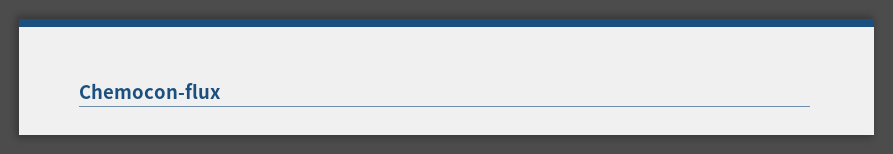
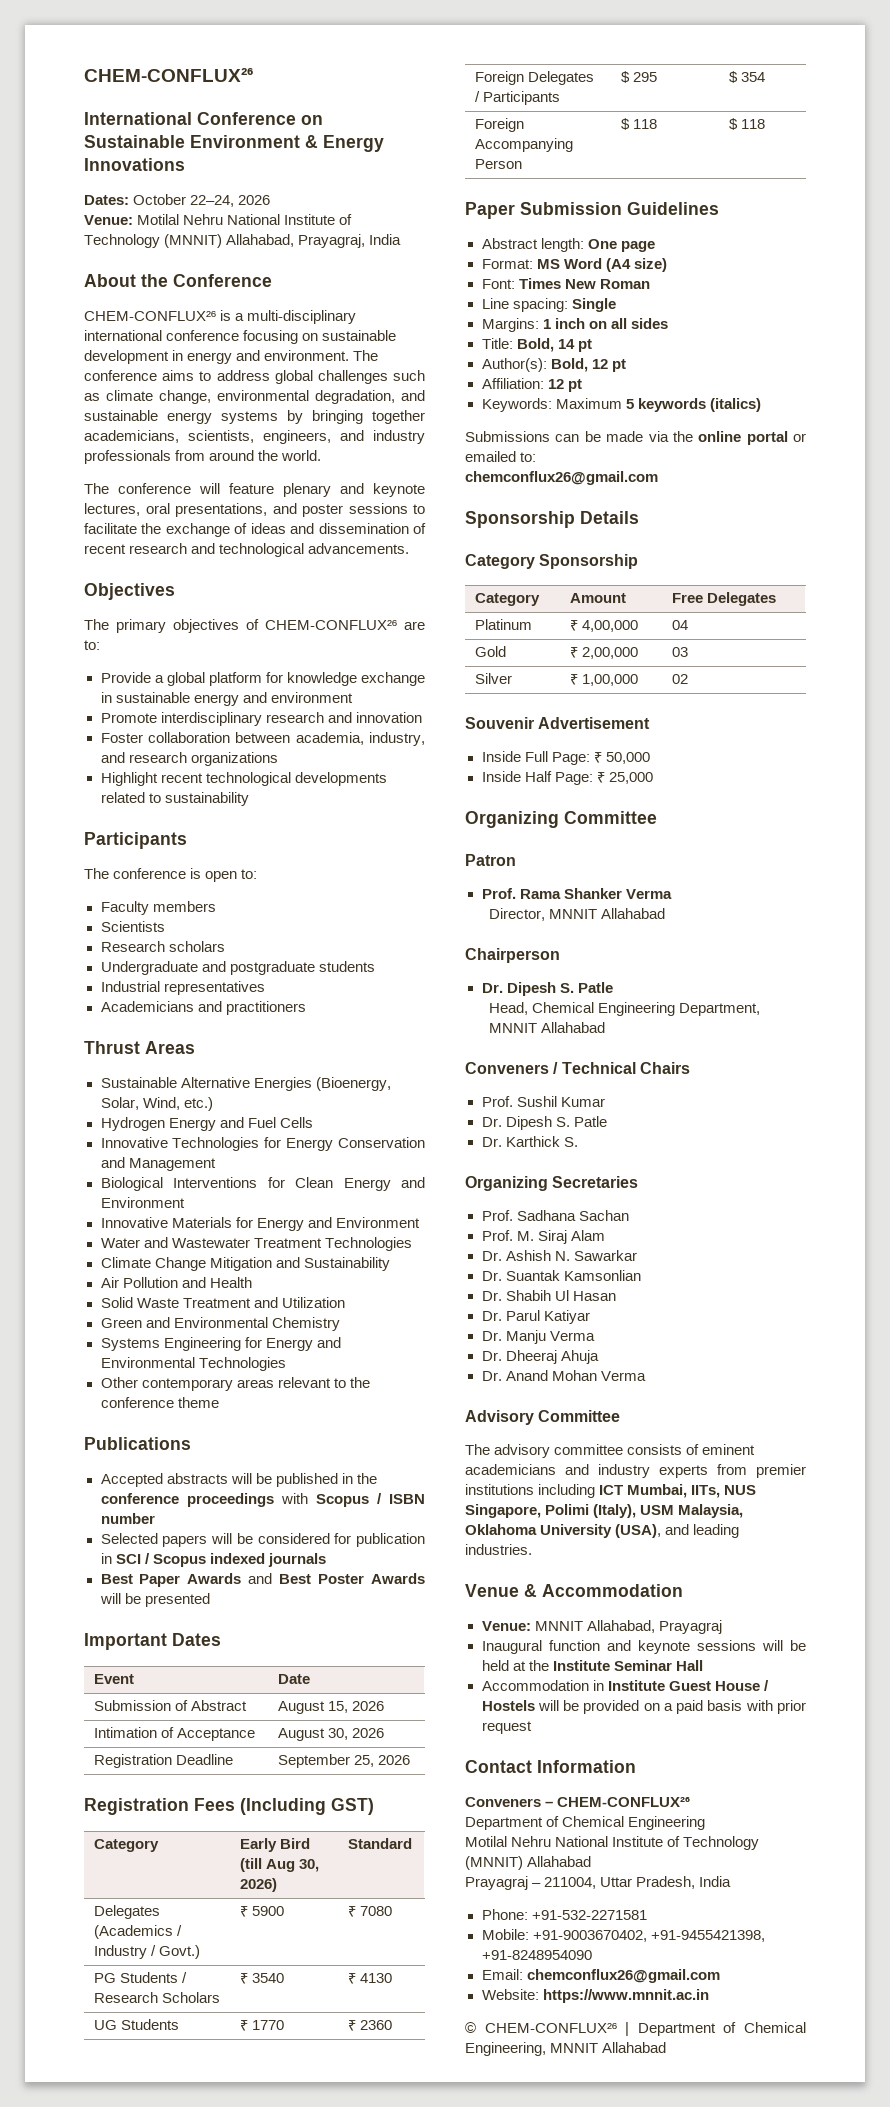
[79,83,221,99] Chemocon-flux -> [84,68,253,82] [84,112,323,125] [84,135,384,152] [84,158,185,171] [84,194,271,207] [84,214,353,225] [84,234,402,248] [84,274,272,287] [84,310,357,324] [84,330,397,344] [84,350,379,364] [84,370,425,384] [84,390,425,404] [84,410,425,424] [84,430,425,444] [84,450,322,464] [84,483,425,497] [84,503,425,517] [84,523,426,537] [84,543,410,557] [84,583,175,600] [84,619,425,633] [84,640,100,650] [100,672,425,686] [100,692,353,706] [100,712,422,726] [100,732,425,746] [100,752,278,766] [100,772,387,786] [100,792,249,806] [84,832,187,849] [84,868,258,882] [100,901,216,915] [100,921,165,932] [100,941,225,952] [100,961,375,975] [100,981,265,995] [100,1001,306,1015] [84,1041,195,1054] [100,1077,391,1091] [100,1097,213,1111] [100,1117,313,1131] [100,1137,425,1151] [100,1157,216,1171] [100,1177,425,1191] [100,1197,185,1208] [100,1217,420,1231] [100,1237,412,1251] [100,1257,390,1271] [100,1277,252,1288] [100,1297,345,1308] [100,1317,340,1331] [100,1337,341,1351] [100,1357,286,1371] [100,1377,370,1391] [100,1397,219,1408] [84,1437,191,1450] [100,1473,377,1487] [100,1493,425,1507] [100,1513,155,1524] [100,1533,425,1547] [100,1553,326,1567] [100,1573,425,1587] [99,1593,210,1607] [84,1633,221,1650] [94,1674,135,1684] [278,1674,311,1684] [94,1700,248,1711] [278,1701,385,1714] [94,1727,256,1741] [278,1728,385,1741] [94,1754,234,1768] [278,1754,411,1768] [84,1798,374,1815] [94,1839,160,1852] [240,1838,311,1852] [240,1858,320,1872] [240,1878,278,1892] [348,1838,413,1849] [94,1905,161,1919] [94,1925,183,1939] [94,1945,201,1959] [240,1906,285,1917] [348,1906,393,1917] [94,1972,188,1983] [94,1992,221,2003] [240,1973,285,1984] [348,1973,393,1984] [94,2019,180,2030] [240,2020,285,2031] [348,2020,393,2031] [475,71,595,85] [475,91,561,105] [621,71,658,83] [729,71,766,83] [475,118,525,132] [475,138,574,152] [475,159,523,169] [621,118,658,130] [729,118,766,130] [465,202,719,219] [481,238,655,252] [481,258,667,272] [481,278,650,289] [481,298,616,312] [481,318,668,332] [481,338,592,352] [481,358,626,372] [481,378,582,392] [481,398,761,412] [465,431,806,445] [465,451,537,462] [465,471,658,485] [465,511,639,528] [465,554,639,569] [475,593,541,606] [570,593,627,603] [672,592,777,606] [475,619,533,630] [570,620,639,632] [672,620,689,630] [475,646,507,657] [570,647,639,659] [672,647,689,657] [475,673,513,684] [570,674,639,686] [672,674,689,684] [465,717,651,729] [481,751,650,765] [481,771,653,785] [465,811,657,828] [465,854,516,866] [481,888,672,899] [488,908,665,921] [465,948,560,963] [481,982,613,996] [488,1002,760,1016] [488,1022,605,1033] [465,1062,690,1074] [481,1096,605,1107] [481,1116,607,1130] [481,1136,578,1147] [465,1176,639,1191] [481,1210,629,1221] [481,1230,605,1244] [481,1250,637,1261] [481,1270,641,1281] [481,1290,616,1301] [481,1310,590,1324] [481,1330,595,1344] [481,1350,599,1364] [481,1370,646,1381] [465,1410,621,1425] [465,1444,756,1458] [465,1464,806,1478] [465,1484,757,1498] [465,1504,744,1518] [465,1524,740,1538] [465,1544,532,1555] [465,1584,683,1597] [481,1620,722,1634] [481,1640,806,1654] [481,1660,703,1671] [481,1680,769,1691] [481,1700,806,1714] [481,1721,532,1734] [465,1760,636,1773] [465,1797,691,1807] [465,1816,706,1830] [465,1836,760,1850] [465,1856,592,1870] [465,1876,732,1890] [481,1909,647,1920] [481,1929,765,1942] [481,1950,592,1960] [481,1969,720,1983] [481,1989,709,2003] [465,2022,806,2036] [465,2042,667,2056] CHEM-CONFLUX²⁶ // International Conference on Sustainable Environment & Energy Innovations // Dates: October 22–24, 2026 // Venue: Motilal Nehru National Institute of Technology (MNNIT) Allahabad, Prayagraj, India // About the Conference // CHEM-CONFLUX²⁶ is a multi-disciplinary international conference focusing on sustainable development in energy and environment. The conference aims to address global challenges such as climate change, environmental degradation, and sustainable energy systems by bringing together academicians, scientists, engineers, and industry professionals from around the world. // The conference will feature plenary and keynote lectures, oral presentations, and poster sessions to facilitate the exchange of ideas and dissemination of recent research and technological advancements. // Objectives // The primary objectives of CHEM-CONFLUX²⁶ are to: // Provide a global platform for knowledge exchange in sustainable energy and environment // Promote interdisciplinary research and innovation // Foster collaboration between academia, industry, and research organizations // Highlight recent technological developments related to sustainability // Participants // The conference is open to: // Faculty members // Scientists // Research scholars // Undergraduate and postgraduate students // Industrial representatives // Academicians and practitioners // Thrust Areas // Sustainable Alternative Energies (Bioenergy, Solar, Wind, etc.) // Hydrogen Energy and Fuel Cells // Innovative Technologies for Energy Conservation and Management // Biological Interventions for Clean Energy and Environment // Innovative Materials for Energy and Environment // Water and Wastewater Treatment Technologies // Climate Change Mitigation and Sustainability // Air Pollution and Health // Solid Waste Treatment and Utilization // Green and Environmental Chemistry // Systems Engineering for Energy and Environmental Technologies // Other contemporary areas relevant to the conference theme // Publications // Accepted abstracts will be published in the conference proceedings with Scopus / ISBN number // Selected papers will be considered for publication in SCI / Scopus indexed journals // Best Paper Awards and Best Poster Awards will be presented // Important Dates // Event | Date // Submission of Abstract | August 15, 2026 // Intimation of Acceptance | August 30, 2026 // Registration Deadline | September 25, 2026 // Registration Fees (Including GST) // Category | Early Bird (till Aug 30, 2026) | Standard // Delegates (Academics / Industry / Govt.) | ₹ 5900 | ₹ 7080 // PG Students / Research Scholars | ₹ 3540 | ₹ 4130 // UG Students | ₹ 1770 | ₹ 2360 // Foreign Delegates / Participants | $ 295 | $ 354 // Foreign Accompanying Person | $ 118 | $ 118 // Paper Submission Guidelines // Abstract length: One page // Format: MS Word (A4 size) // Font: Times New Roman // Line spacing: Single // Margins: 1 inch on all sides // Title: Bold, 14 pt // Author(s): Bold, 12 pt // Affiliation: 12 pt // Keywords: Maximum 5 keywords (italics) // Submissions can be made via the online portal or emailed to: // chemconflux26@gmail.com // Sponsorship Details // Category Sponsorship // Category | Amount | Free Delegates // Platinum | ₹ 4,00,000 | 04 // Gold | ₹ 2,00,000 | 03 // Silver | ₹ 1,00,000 | 02 // Souvenir Advertisement // Inside Full Page: ₹ 50,000 // Inside Half Page: ₹ 25,000 // Organizing Committee // Patron // Prof. Rama Shanker Verma // Director, MNNIT Allahabad // Chairperson // Dr. Dipesh S. Patle // Head, Chemical Engineering Department, MNNIT Allahabad // Conveners / Technical Chairs // Prof. Sushil Kumar // Dr. Dipesh S. Patle // Dr. Karthick S. // Organizing Secretaries // Prof. Sadhana Sachan // Prof. M. Siraj Alam // Dr. Ashish N. Sawarkar // Dr. Suantak Kamsonlian // Dr. Shabih Ul Hasan // Dr. Parul Katiyar // Dr. Manju Verma // Dr. Dheeraj Ahuja // Dr. Anand Mohan Verma // Advisory Committee // The advisory committee consists of eminent academicians and industry experts from premier institutions including ICT Mumbai, IITs, NUS Singapore, Polimi (Italy), USM Malaysia, Oklahoma University (USA), and leading industries. // Venue & Accommodation // Venue: MNNIT Allahabad, Prayagraj // Inaugural function and keynote sessions will be held at the Institute Seminar Hall // Accommodation in Institute Guest House / Hostels will be provided on a paid basis with prior request // Contact Information // Conveners – CHEM-CONFLUX²⁶ // Department of Chemical Engineering // Motilal Nehru National Institute of Technology (MNNIT) Allahabad // Prayagraj – 211004, Uttar Pradesh, India // Phone: +91-532-2271581 // Mobile: +91-9003670402, +91-9455421398, +91-8248954090 // Email: chemconflux26@gmail.com // Website: https://www.mnnit.ac.in // © CHEM-CONFLUX²⁶ | Department of Chemical Engineering, MNNIT Allahabad

